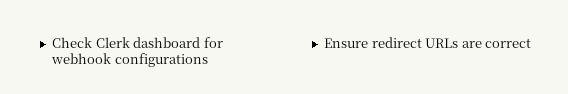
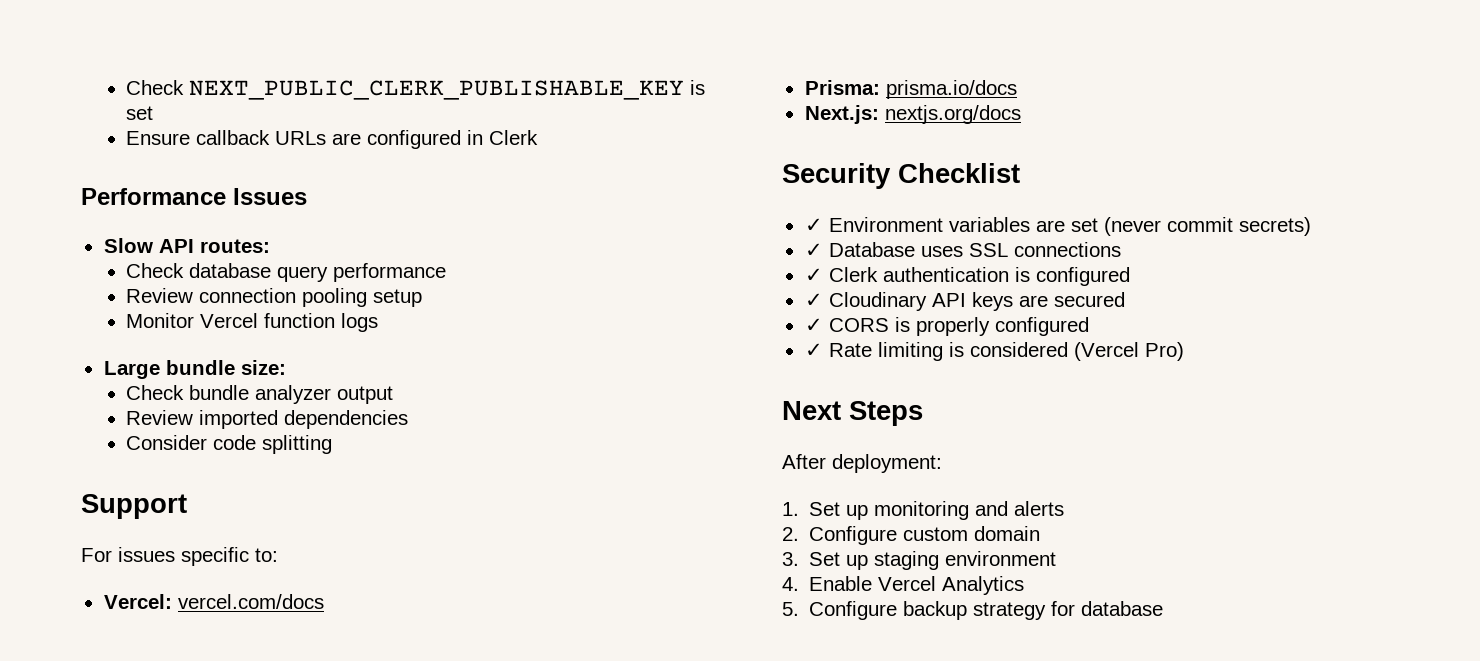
[52,37,223,48] [51,53,208,67] Check Clerk dashboard for webhook configurations -> [126,80,706,100] [126,106,154,120] Check NEXT_PUBLIC_CLERK_PUBLISHABLE_KEY is set
[371,37,422,48] redirect -> [196,130,271,145] callback
[485,38,532,48] correct -> [367,130,539,149] [81,188,307,205] [103,238,270,253] [126,263,447,282] [126,288,423,307] [126,313,379,332] [103,360,286,379] [126,385,394,404] [126,410,409,429] [126,435,333,454] [81,494,187,519] [81,547,278,566] [103,594,324,609] [804,80,1017,99] [804,105,1021,124] [782,163,1020,189] [804,217,1311,236] [804,242,1121,257] [804,267,1130,286] [804,292,1125,311] [804,317,1089,336] [804,342,1184,361] [782,401,923,426] [782,454,942,473] [782,501,1065,520] [782,526,1041,545] [782,551,1057,570] [782,576,1025,595] [782,601,1164,620] configured in Clerk // Performance Issues // Slow API routes: // Check database query performance // Review connection pooling setup // Monitor Vercel function logs // Large bundle size: // Check bundle analyzer output // Review imported dependencies // Consider code splitting // Support // For issues specific to: // Vercel: vercel.com/docs // Prisma: prisma.io/docs // Next.js: nextjs.org/docs // Security Checklist // ✓ Environment variables are set (never commit secrets) // ✓ Database uses SSL connections // ✓ Clerk authentication is configured // ✓ Cloudinary API keys are secured // ✓ CORS is properly configured // ✓ Rate limiting is considered (Vercel Pro) // Next Steps // After deployment: // 1. Set up monitoring and alerts // 2. Configure custom domain // 3. Set up staging environment // 4. Enable Vercel Analytics // 5. Configure backup strategy for database

